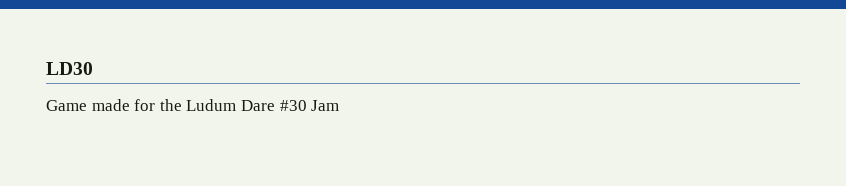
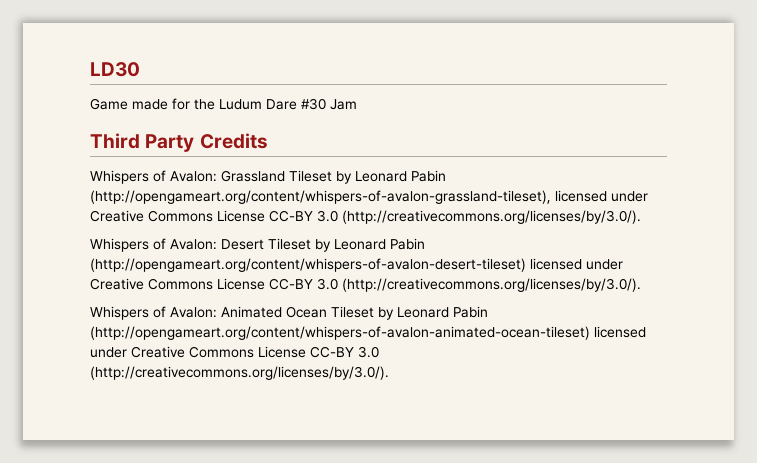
(340, 105) none -> [90,133,268,152] [90,170,446,184] [90,190,648,204] [90,210,641,224] [90,238,425,252] [90,258,623,272] [90,278,641,292] [90,306,488,320] [90,326,646,340] [90,346,379,358] [90,366,389,380] // Third Party Credits // Whispers of Avalon: Grassland Tileset by Leonard Pabin (http://opengameart.org/content/whispers-of-avalon-grassland-tileset), licensed under Creative Commons License CC-BY 3.0 (http://creativecommons.org/licenses/by/3.0/). // Whispers of Avalon: Desert Tileset by Leonard Pabin (http://opengameart.org/content/whispers-of-avalon-desert-tileset) licensed under Creative Commons License CC-BY 3.0 (http://creativecommons.org/licenses/by/3.0/). // Whispers of Avalon: Animated Ocean Tileset by Leonard Pabin (http://opengameart.org/content/whispers-of-avalon-animated-ocean-tileset) licensed under Creative Commons License CC-BY 3.0 (http://creativecommons.org/licenses/by/3.0/).

